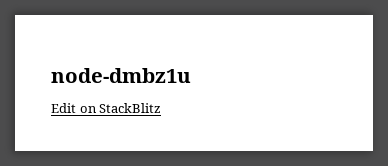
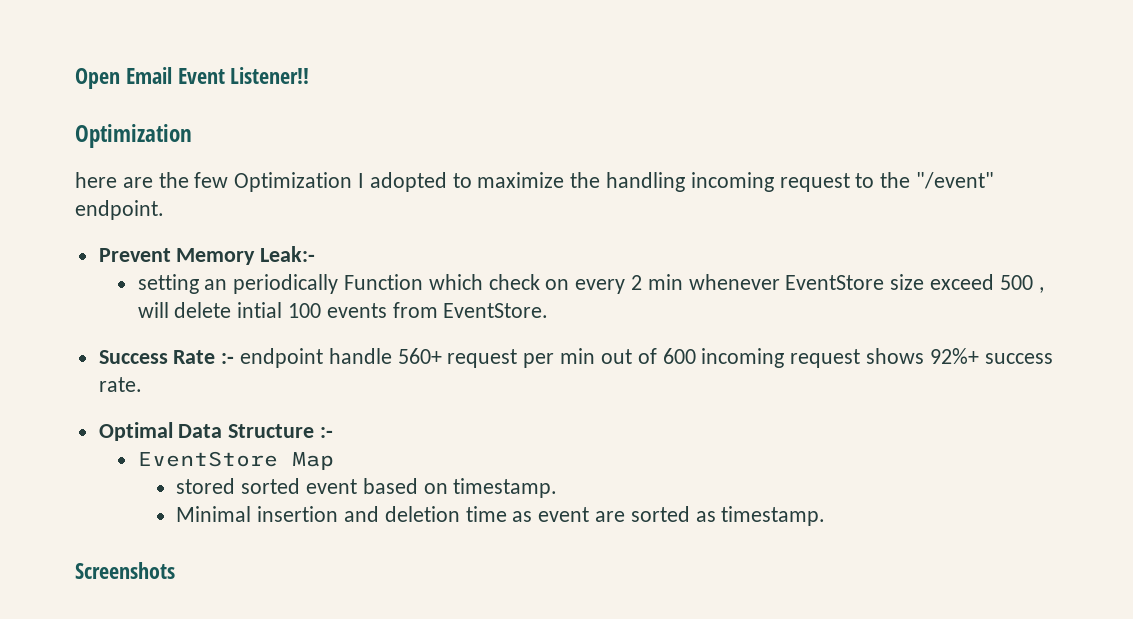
[51,68,191,83] [51,103,162,113] node-dmbz1u // Edit on StackBlitz -> [75,67,310,89] [75,124,192,148] [75,172,995,192] [75,200,164,220] [98,246,316,265] [137,274,1044,294] [137,302,549,318] [98,348,1053,368] [98,377,142,392] [98,422,334,441] [137,451,334,470] [176,478,558,498] [176,506,826,526] [75,562,175,579] Open Email Event Listener!! // Optimization // here are the few Optimization I adopted to maximize the handling incoming request to the "/event" endpoint. // Prevent Memory Leak:- // setting an periodically Function which check on every 2 min whenever EventStore size exceed 500 , will delete intial 100 events from EventStore. // Success Rate :- endpoint handle 560+ request per min out of 600 incoming request shows 92%+ success rate. // Optimal Data Structure :- // EventStore Map // stored sorted event based on timestamp. // Minimal insertion and deletion time as event are sorted as timestamp. // Screenshots

